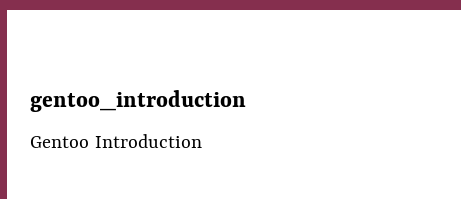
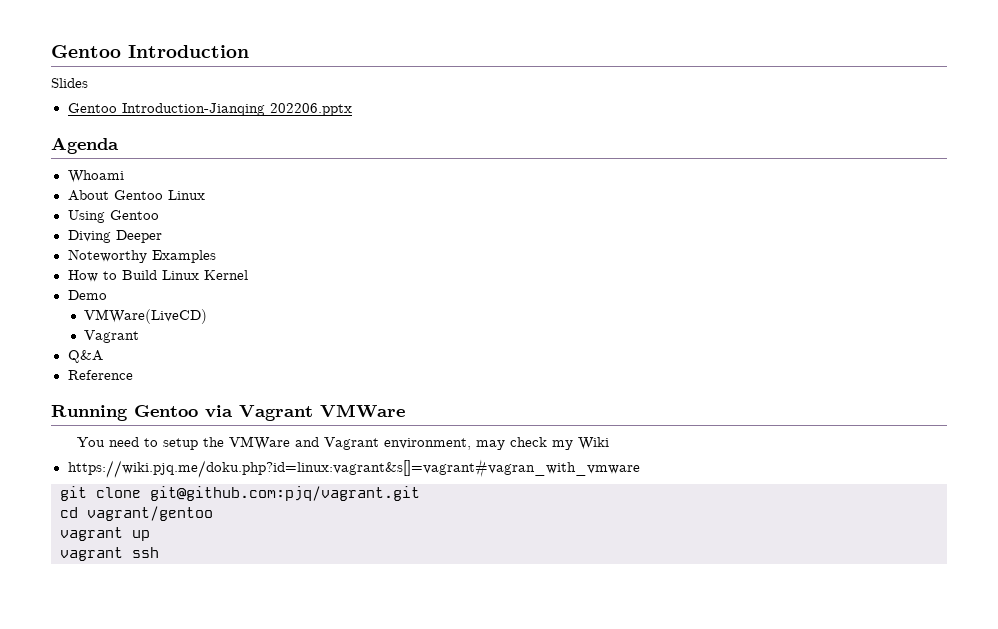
[30,90,246,112] [30,134,202,148] gentoo_introduction // Gentoo Introduction -> [51,45,249,58] [51,78,88,88] [67,103,352,116] [51,137,119,154] [67,170,124,183] [67,190,205,201] [67,210,159,223] [67,230,162,243] [67,249,216,263] [67,270,248,282] [67,290,107,300] [84,309,208,324] [84,330,140,343] [67,350,103,363] [67,370,133,380] [51,404,405,421] [76,436,609,450] [67,459,640,478] [60,486,420,501] [60,506,213,521] [60,527,150,541] [60,547,159,561] Gentoo Introduction // Slides // Gentoo Introduction-Jianqing 202206.pptx // Agenda // Whoami // About Gentoo Linux // Using Gentoo // Diving Deeper // Noteworthy Examples // How to Build Linux Kernel // Demo // VMWare(LiveCD) // Vagrant // Q&A // Reference // Running Gentoo via Vagrant VMWare // You need to setup the VMWare and Vagrant environment, may check my Wiki // https://wiki.pjq.me/doku.php?id=linux:vagrant&s[]=vagrant#vagran_with_vmware // git clone git@github.com:pjq/vagrant.git // cd vagrant/gentoo // vagrant up // vagrant ssh

